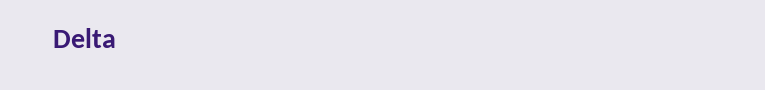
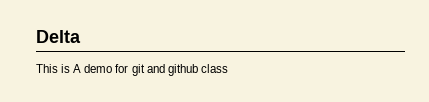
(116, 38) none -> [36,64,228,76] // This is A demo for git and github class

